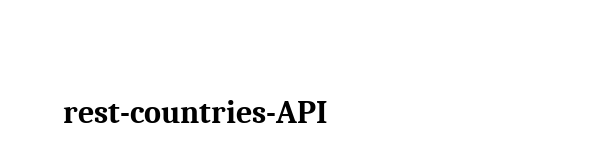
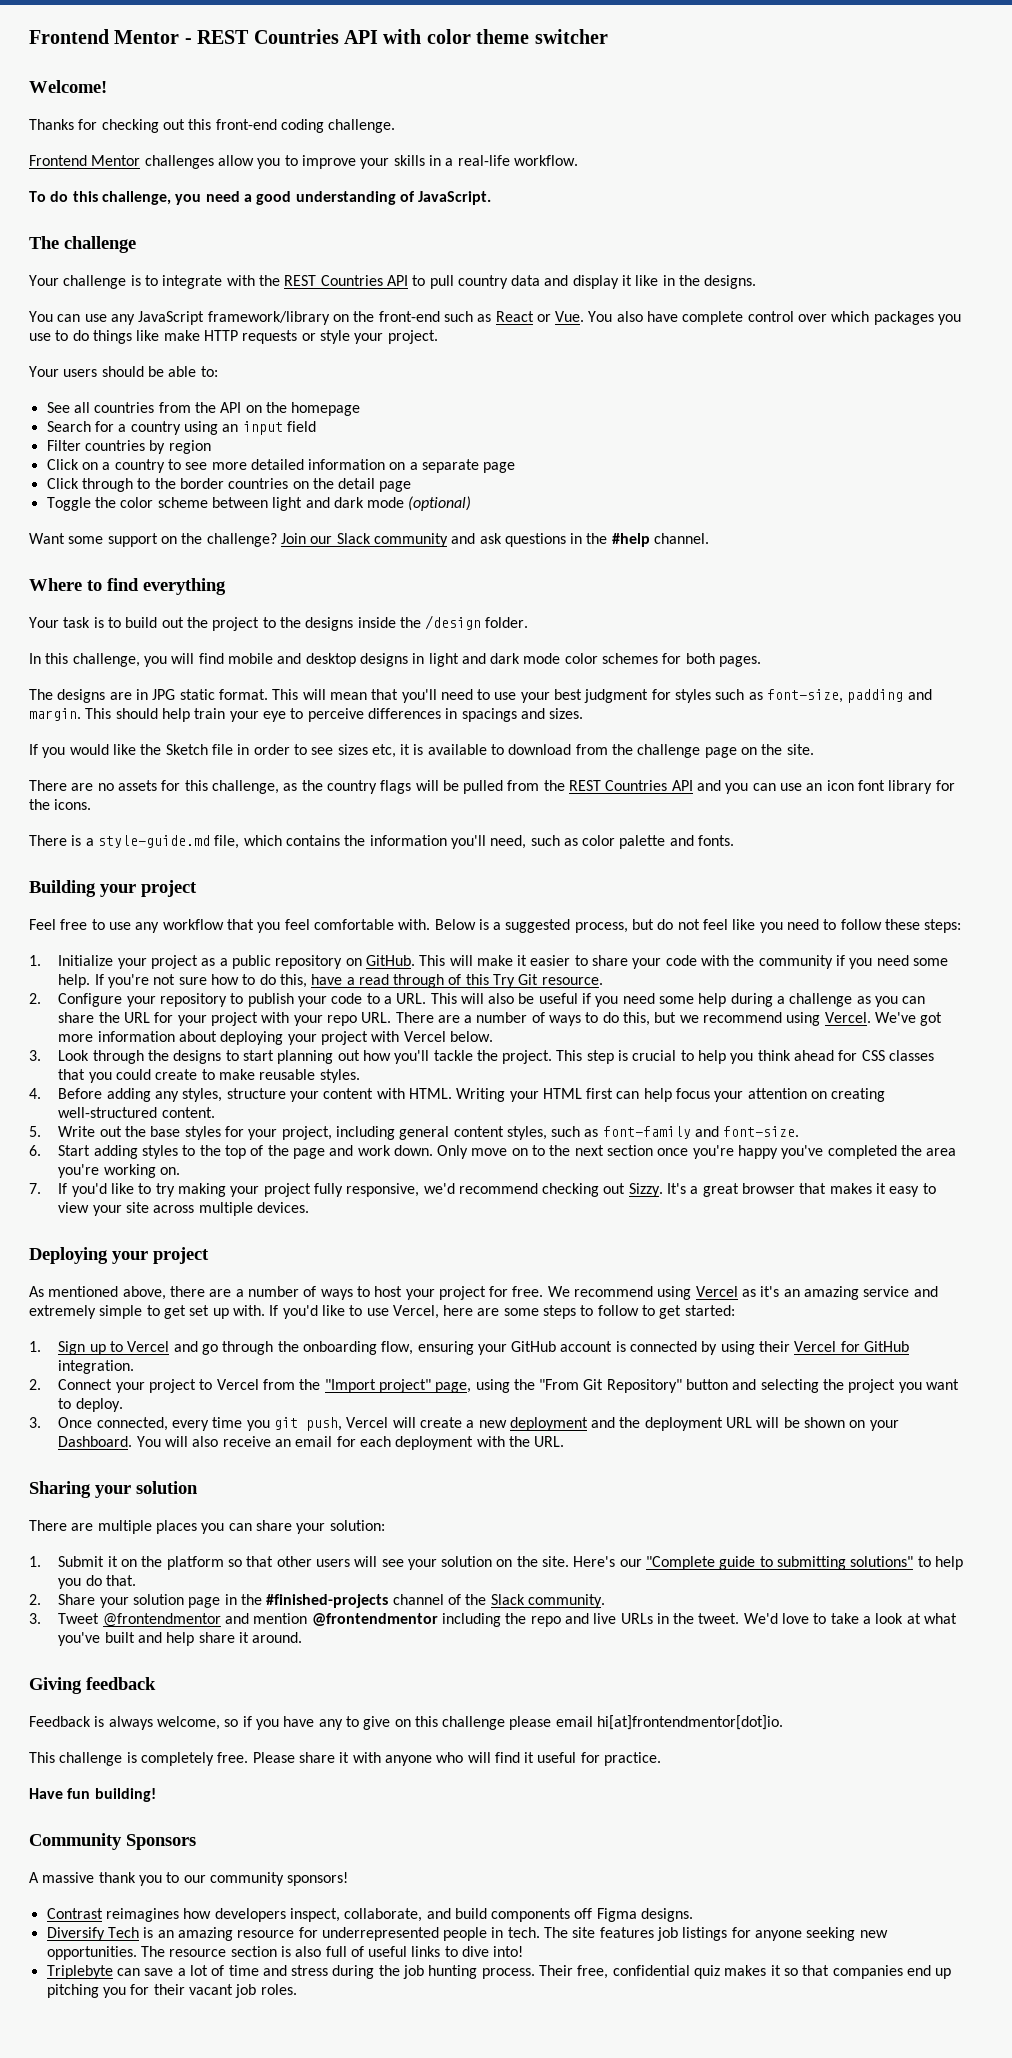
[63,100,327,123] rest-countries-API -> [29,29,608,44] [29,80,107,93] [29,119,396,133] [29,155,578,169] [29,191,492,205] [29,236,136,253] [29,275,757,289] [29,311,962,325] [29,330,438,344] [29,366,218,377] [46,402,361,416] [46,421,316,435] [46,440,211,454] [46,459,516,473] [46,478,412,492] [46,496,472,511] [29,533,710,547] [29,578,226,595] [29,615,529,631] [29,653,762,667] [29,689,932,703] [29,708,584,722] [29,744,814,758] [29,780,955,794] [29,799,92,810] [29,835,735,849] [29,880,197,897] [29,919,962,933] [29,955,948,969] [58,974,603,988] [29,993,926,1007] [58,1012,943,1026] [58,1031,493,1045] [29,1050,934,1064] [58,1069,360,1083] [29,1088,886,1102] [58,1107,215,1118] [29,1126,800,1140] [29,1145,957,1159] [58,1164,180,1178] [29,1183,936,1197] [58,1202,309,1216] [29,1247,209,1264] [29,1286,938,1300] [29,1305,735,1319] [29,1341,910,1355] [58,1360,135,1374] [29,1379,960,1393] [58,1398,123,1412] [29,1417,899,1431] [58,1436,565,1450] [29,1481,198,1498] [29,1520,385,1534] [29,1556,963,1570] [58,1575,136,1589] [29,1594,605,1608] [29,1613,958,1627] [58,1632,303,1646] [29,1677,156,1694] [29,1715,784,1730] [29,1752,662,1766] [29,1788,156,1802] [29,1833,196,1850] [29,1872,349,1886] [46,1908,694,1922] [46,1927,888,1941] [46,1946,524,1960] [46,1965,952,1979] [46,1984,297,1998] Frontend Mentor - REST Countries API with color theme switcher // Welcome! // Thanks for checking out this front-end coding challenge. // Frontend Mentor challenges allow you to improve your skills in a real-life workflow. // To do this challenge, you need a good understanding of JavaScript. // The challenge // Your challenge is to integrate with the REST Countries API to pull country data and display it like in the designs. // You can use any JavaScript framework/library on the front-end such as React or Vue. You also have complete control over which packages you use to do things like make HTTP requests or style your project. // Your users should be able to: // See all countries from the API on the homepage // Search for a country using an input field // Filter countries by region // Click on a country to see more detailed information on a separate page // Click through to the border countries on the detail page // Toggle the color scheme between light and dark mode (optional) // Want some support on the challenge? Join our Slack community and ask questions in the #help channel. // Where to find everything // Your task is to build out the project to the designs inside the /design folder. // In this challenge, you will find mobile and desktop designs in light and dark mode color schemes for both pages. // The designs are in JPG static format. This will mean that you'll need to use your best judgment for styles such as font-size, padding and margin. This should help train your eye to perceive differences in spacings and sizes. // If you would like the Sketch file in order to see sizes etc, it is available to download from the challenge page on the site. // There are no assets for this challenge, as the country flags will be pulled from the REST Countries API and you can use an icon font library for the icons. // There is a style-guide.md file, which contains the information you'll need, such as color palette and fonts. // Building your project // Feel free to use any workflow that you feel comfortable with. Below is a suggested process, but do not feel like you need to follow these steps: // 1. Initialize your project as a public repository on GitHub. This will make it easier to share your code with the community if you need some help. If you're not sure how to do this, have a read through of this Try Git resource. // 2. Configure your repository to publish your code to a URL. This will also be useful if you need some help during a challenge as you can share the URL for your project with your repo URL. There are a number of ways to do this, but we recommend using Vercel. We've got more information about deploying your project with Vercel below. // 3. Look through the designs to start planning out how you'll tackle the project. This step is crucial to help you think ahead for CSS classes that you could create to make reusable styles. // 4. Before adding any styles, structure your content with HTML. Writing your HTML first can help focus your attention on creating well-structured content. // 5. Write out the base styles for your project, including general content styles, such as font-family and font-size. // 6. Start adding styles to the top of the page and work down. Only move on to the next section once you're happy you've completed the area you're working on. // 7. If you'd like to try making your project fully responsive, we'd recommend checking out Sizzy. It's a great browser that makes it easy to view your site across multiple devices. // Deploying your project // As mentioned above, there are a number of ways to host your project for free. We recommend using Vercel as it's an amazing service and extremely simple to get set up with. If you'd like to use Vercel, here are some steps to follow to get started: // 1. Sign up to Vercel and go through the onboarding flow, ensuring your GitHub account is connected by using their Vercel for GitHub integration. // 2. Connect your project to Vercel from the "Import project" page, using the "From Git Repository" button and selecting the project you want to deploy. // 3. Once connected, every time you git push, Vercel will create a new deployment and the deployment URL will be shown on your Dashboard. You will also receive an email for each deployment with the URL. // Sharing your solution // There are multiple places you can share your solution: // 1. Submit it on the platform so that other users will see your solution on the site. Here's our "Complete guide to submitting solutions" to help you do that. // 2. Share your solution page in the #finished-projects channel of the Slack community. // 3. Tweet @frontendmentor and mention @frontendmentor including the repo and live URLs in the tweet. We'd love to take a look at what you've built and help share it around. // Giving feedback // Feedback is always welcome, so if you have any to give on this challenge please email hi[at]frontendmentor[dot]io. // This challenge is completely free. Please share it with anyone who will find it useful for practice. // Have fun building! // Community Sponsors // A massive thank you to our community sponsors! // Contrast reimagines how developers inspect, collaborate, and build components off Figma designs. // Diversify Tech is an amazing resource for underrepresented people in tech. The site features job listings for anyone seeking new opportunities. The resource section is also full of useful links to dive into! // Triplebyte can save a lot of time and stress during the job hunting process. Their free, confidential quiz makes it so that companies end up pitching you for their vacant job roles.

